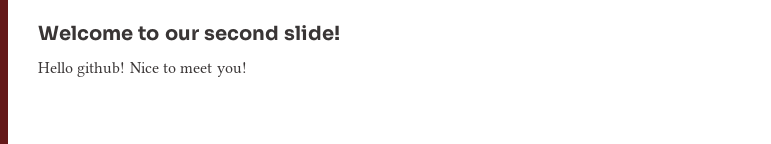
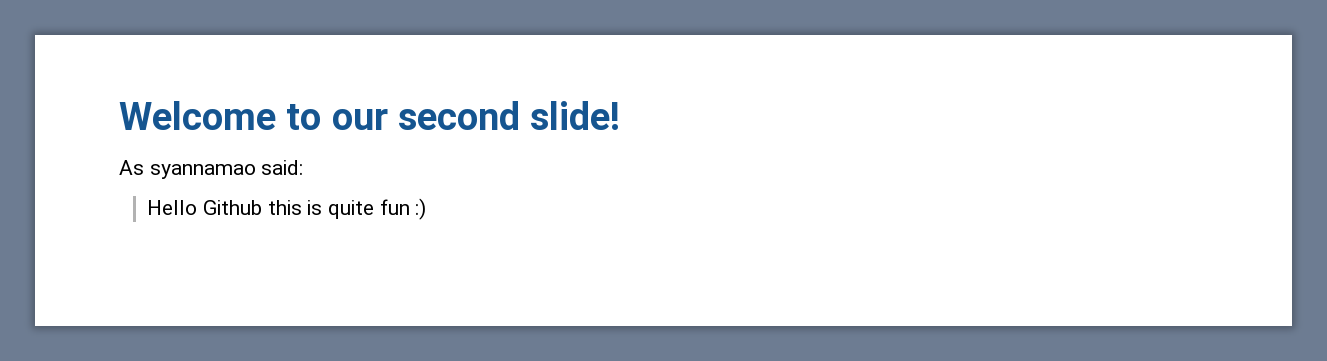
[38,62,247,77] Hello github! Nice to meet you! -> [119,160,304,179] [147,198,427,220] As syannamao said: // Hello Github this is quite fun :)

